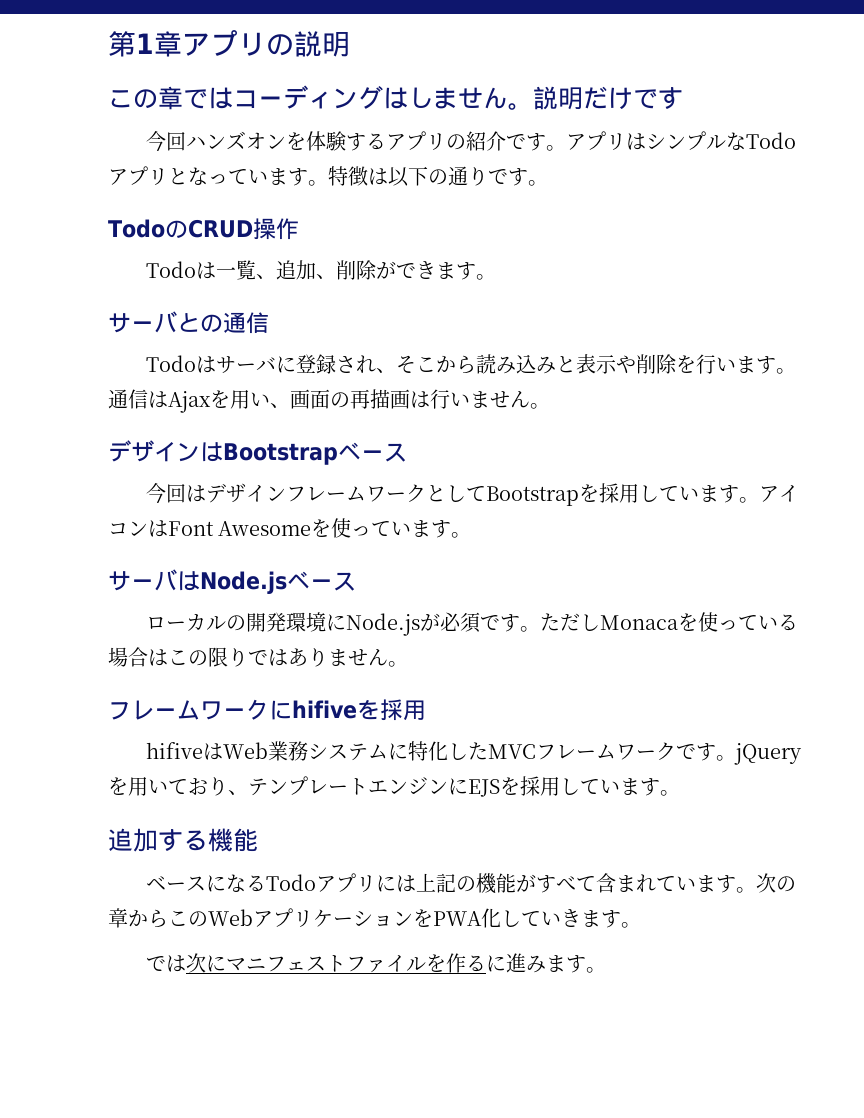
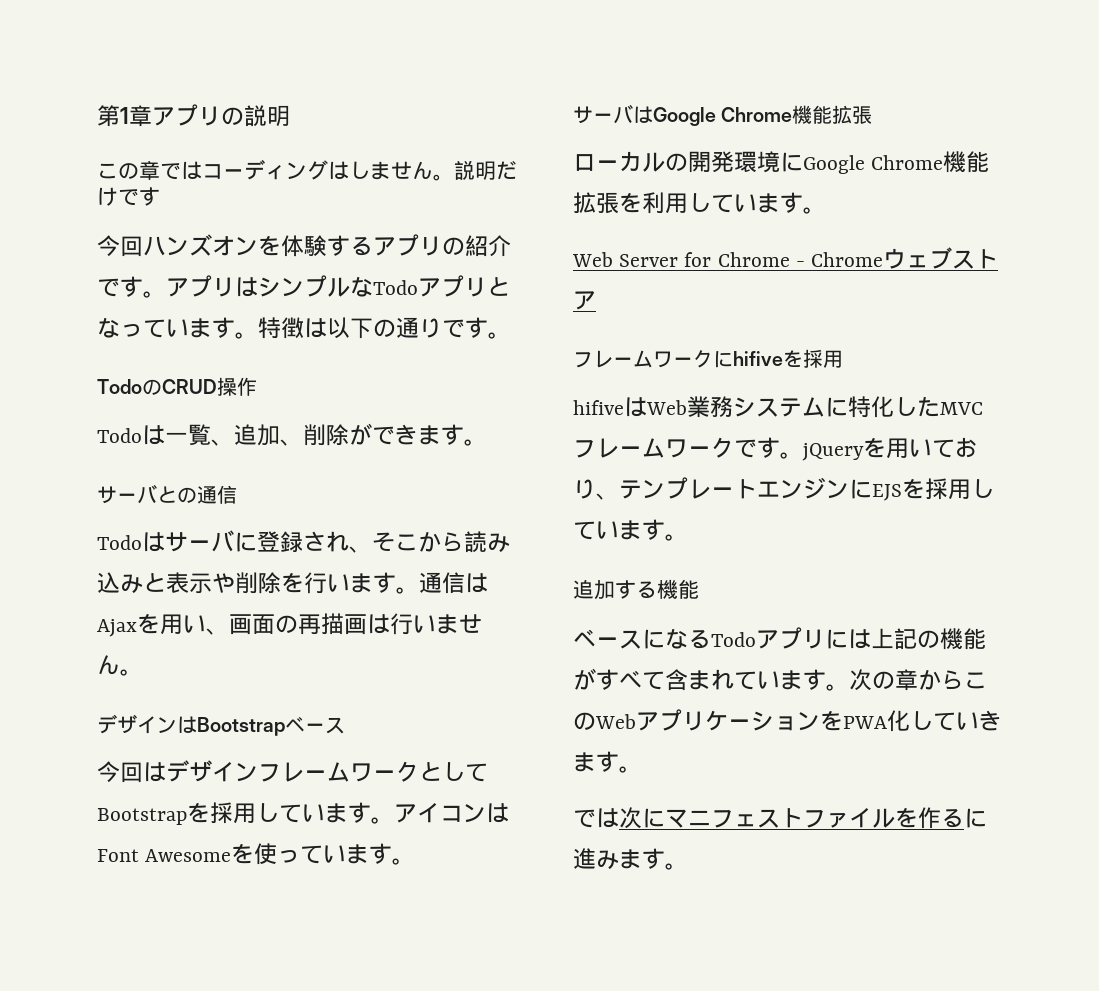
[200,571,356,594] Node.jsベース -> [653,105,873,126] Google Chrome機能拡張
[345,612,798,636] [108,647,408,667] Node.jsが必須です。ただしMonacaを使っている場合はこの限りではありません。 -> [803,151,990,174] [573,192,826,214] [572,247,999,269] [573,291,596,310] Google Chrome機能拡張を利用しています。 // Web Server for Chrome - Chromeウェブストア

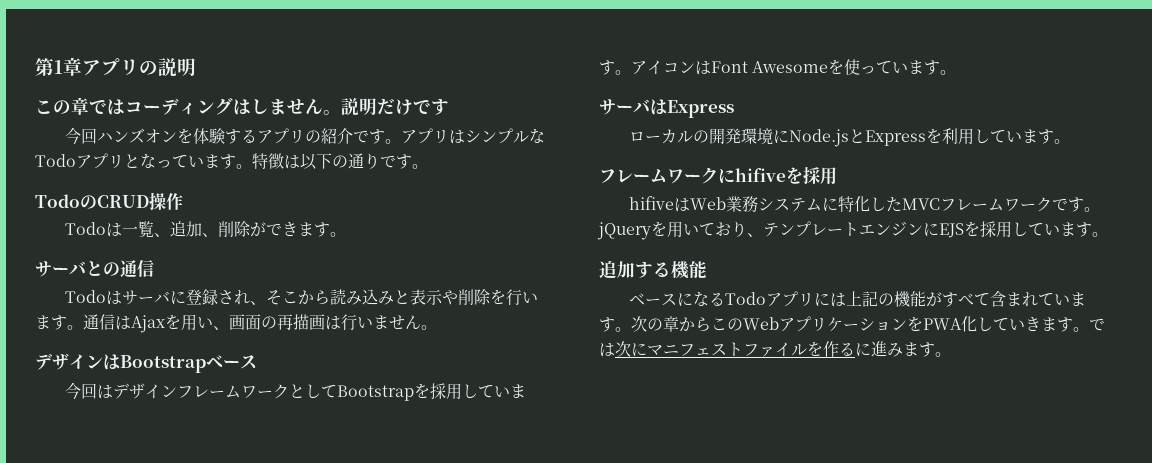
[653,105,873,126] Google Chrome機能拡張 -> [667,100,734,118] Express
[803,151,990,174] [573,192,619,214] Google Chrome機能拡張 -> [789,129,927,147] Node.jsとExpress
[572,247,999,269] [573,291,596,310] // Web Server for Chrome - Chromeウェブストア -> (1071, 141) none
(642, 769) // -> (1089, 329) none

